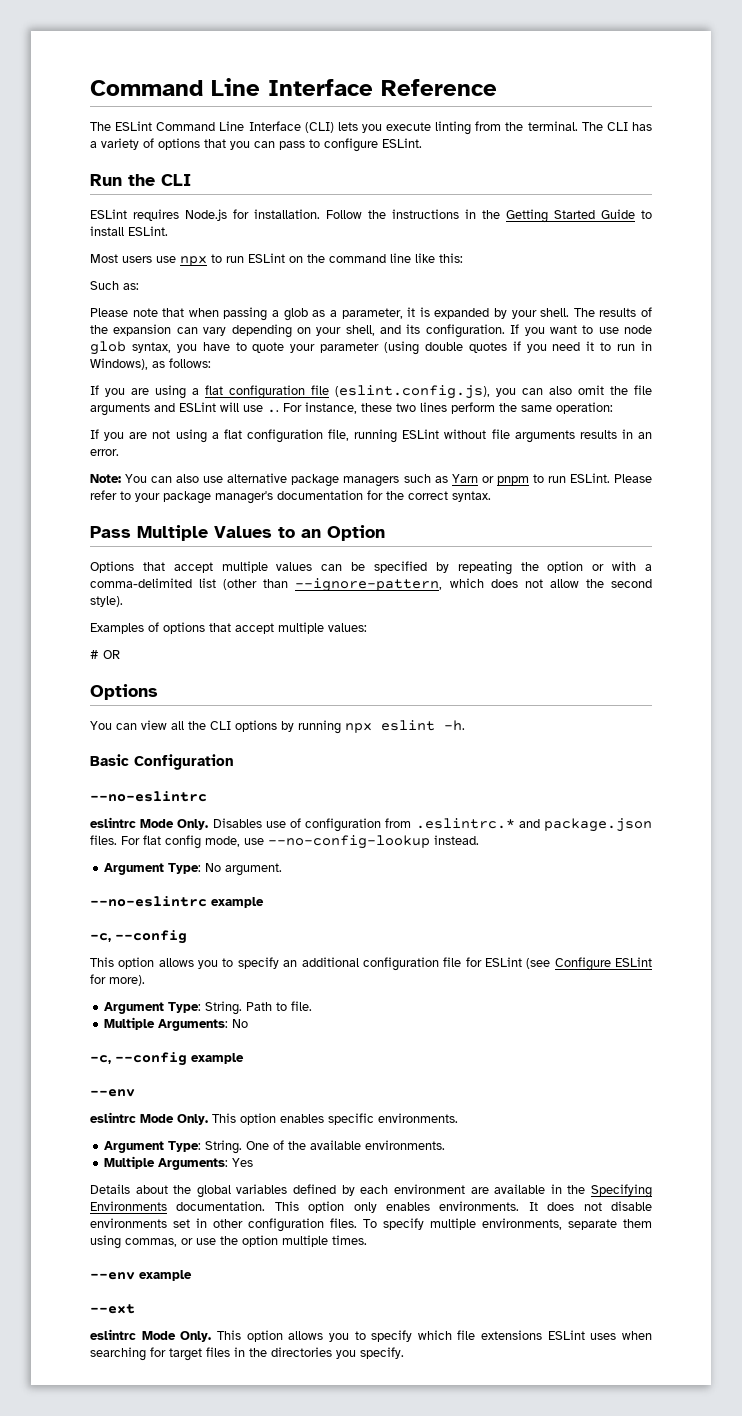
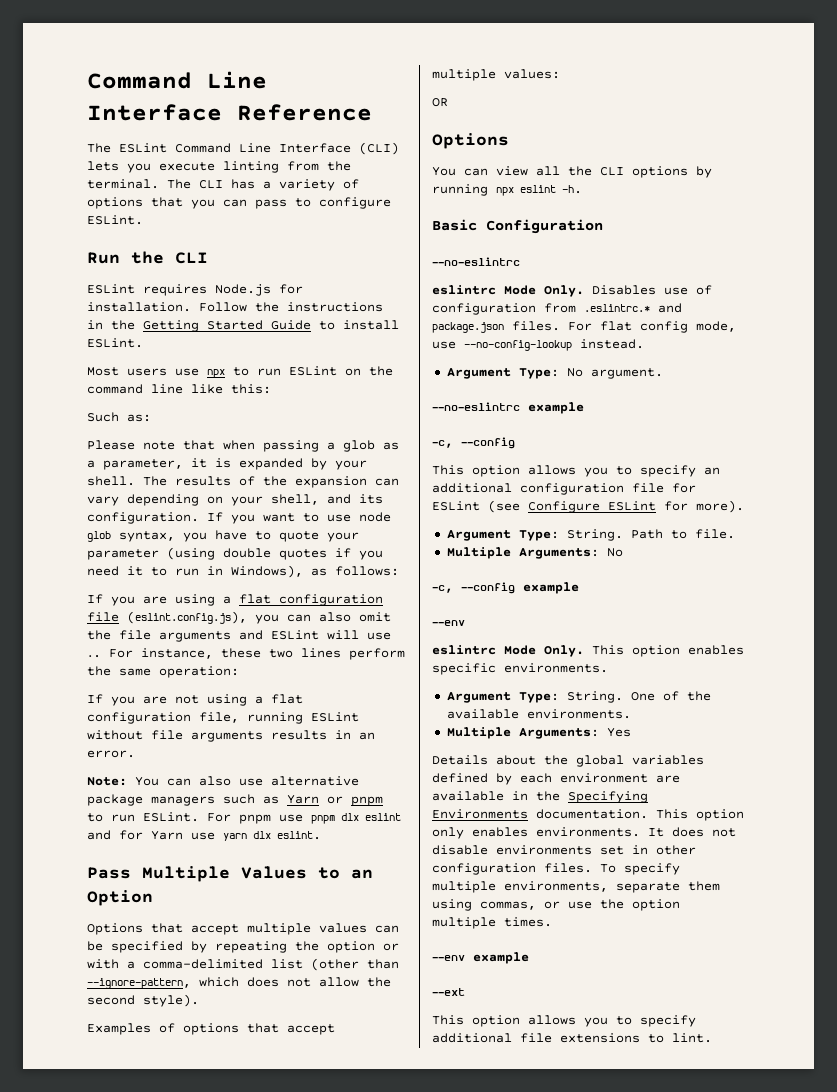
[614,474,652,483] [90,490,491,504] Please refer to your package manager's documentation for the correct syntax. -> [207,813,401,824] [87,830,321,841] For pnpm use pnpm dlx eslint and for Yarn use yarn dlx eslint.
[90,650,99,659] # -> (560, 74) none
[90,1329,452,1342] eslintrc Mode Only. This option allows you to specify which -> [432,1015,696,1027] [432,1033,512,1043] This option allows you to specify additional
[547,1330,653,1340] [90,1347,404,1361] ESLint uses when searching for target files in the directories you specify. -> [648,1033,712,1043] to lint.

